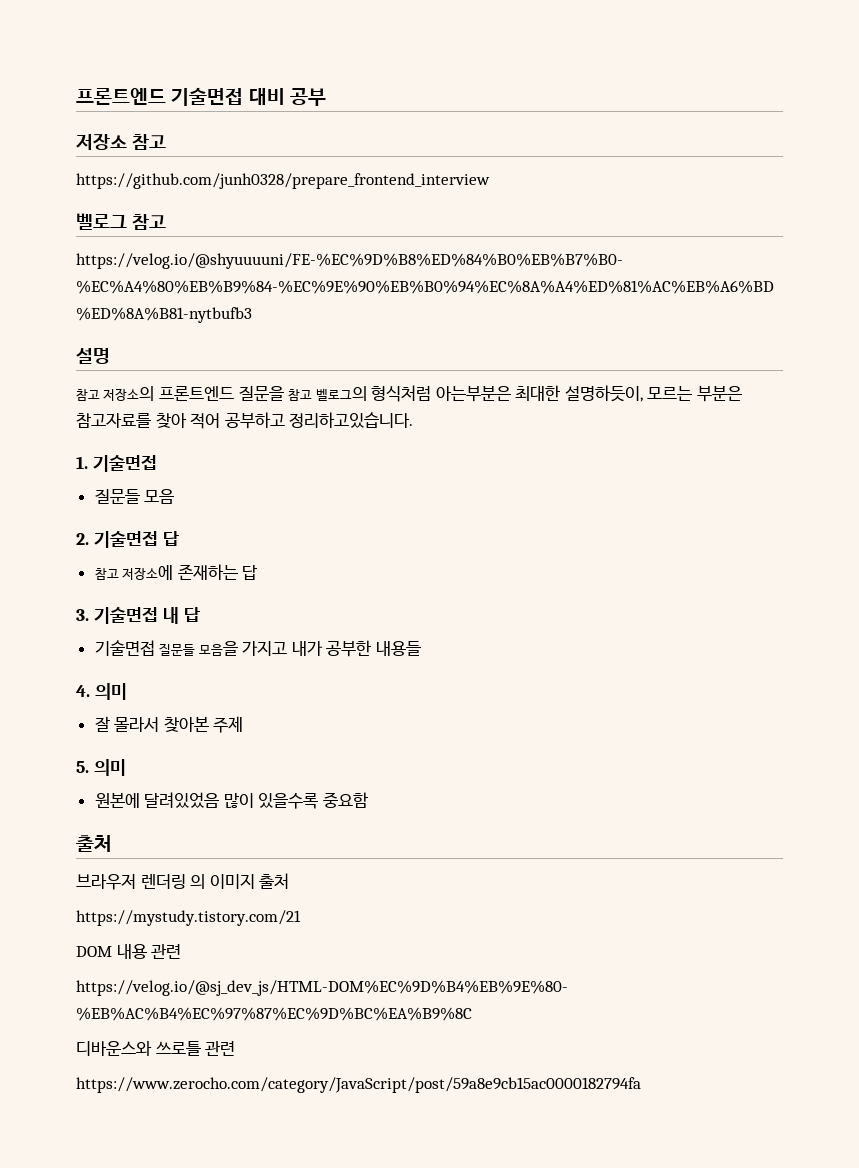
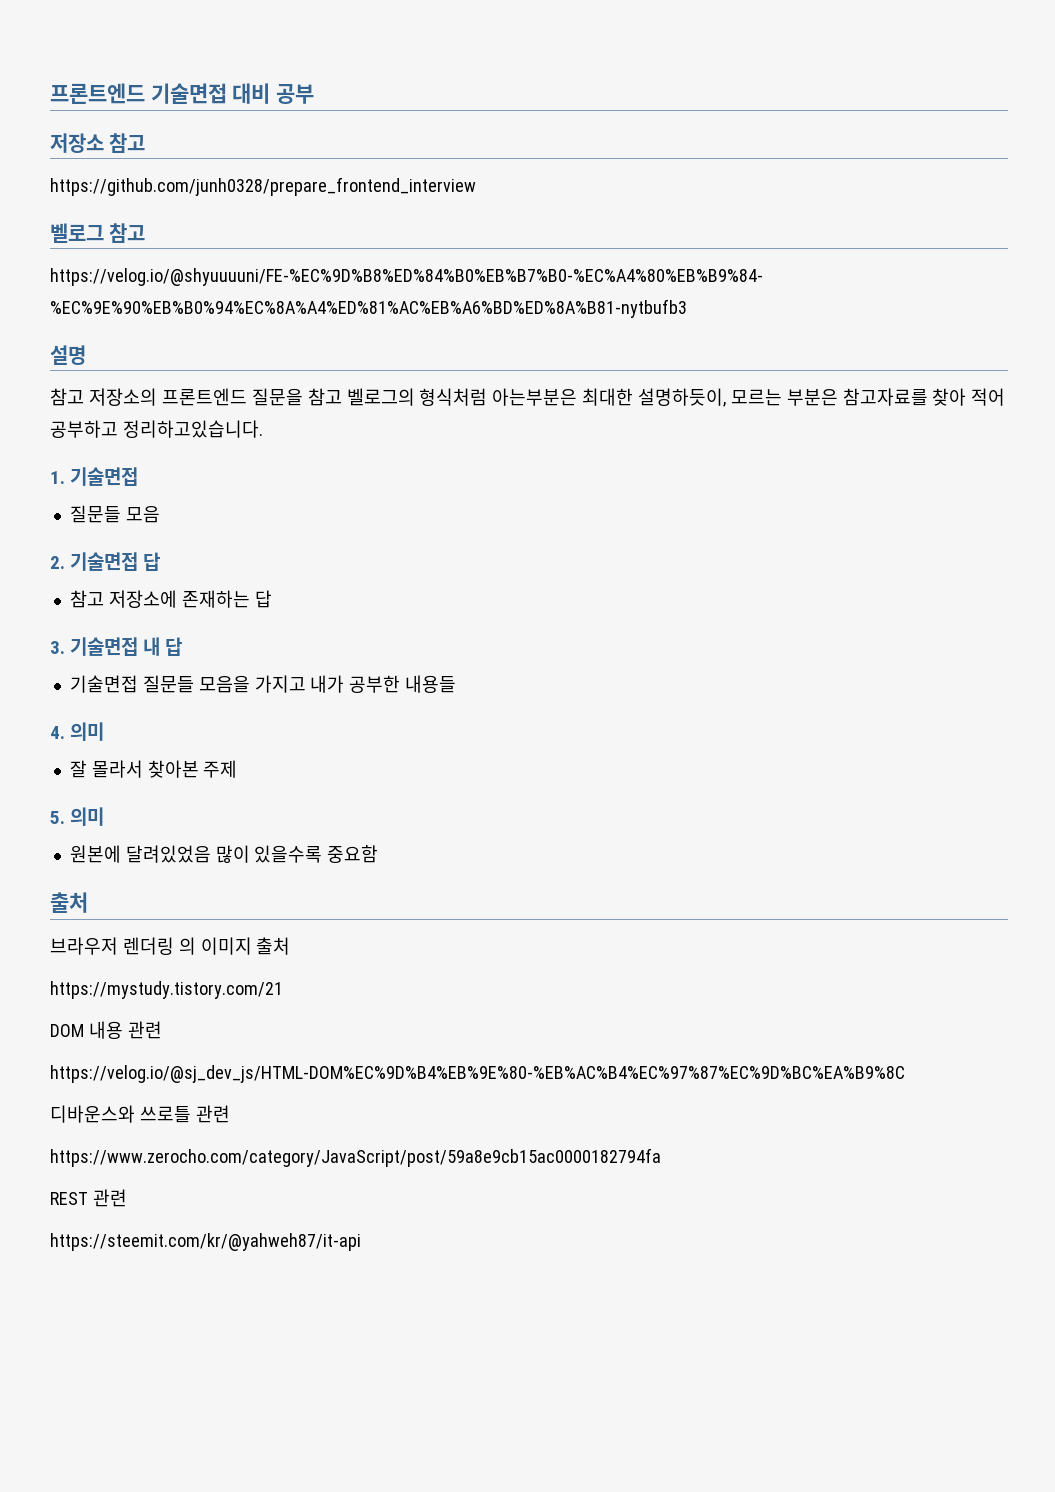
(641, 1085) none -> [50,1189,127,1207] [50,1233,361,1251] // REST 관련 // https://steemit.com/kr/@yahweh87/it-api

